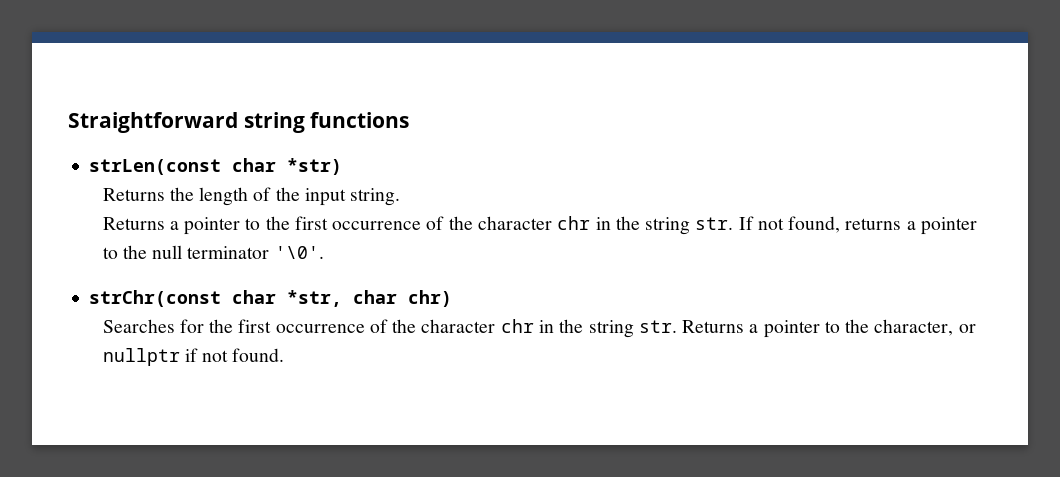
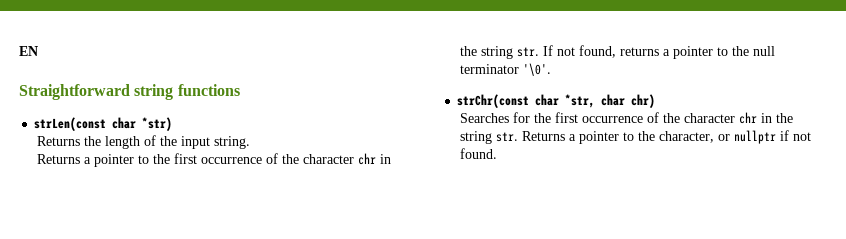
(68, 122) none -> [19,46,38,56] EN //

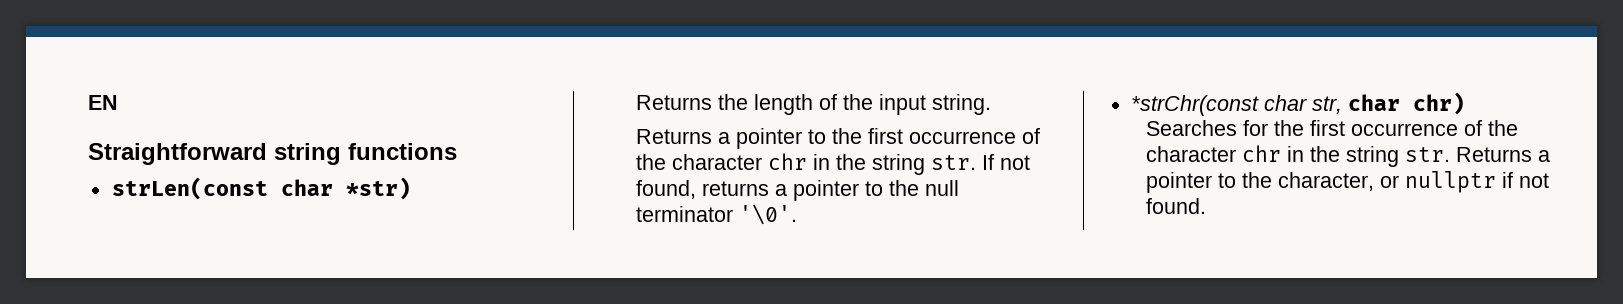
[457,94,596,108] strChr(const char *str, -> [1131,95,1342,116] *strChr(const char str,

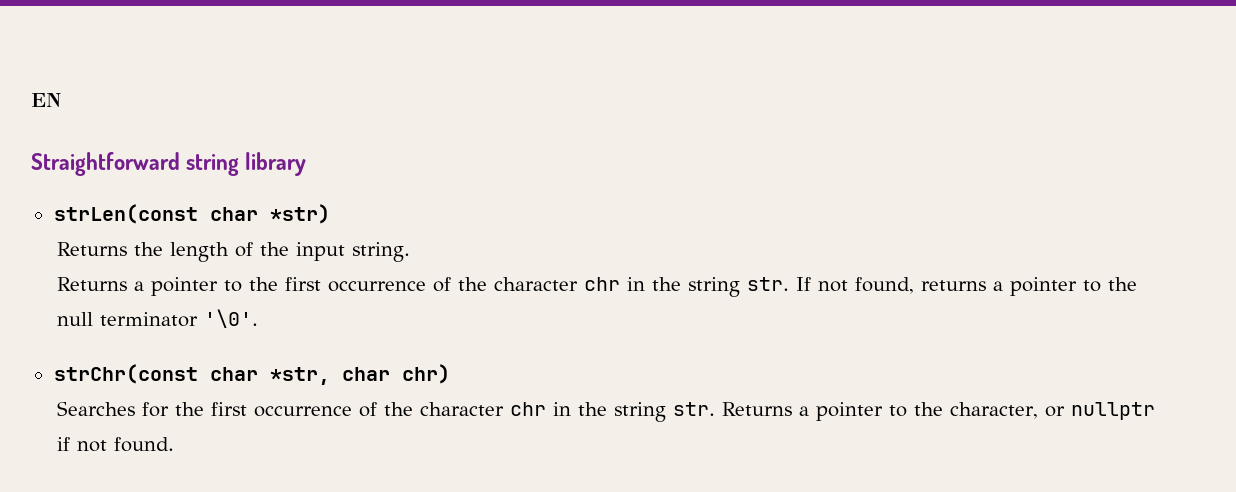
[348,143,457,160] functions -> [245,152,307,176] library
[1131,95,1342,116] *strChr(const char str, -> [53,364,330,385] strChr(const char *str,

